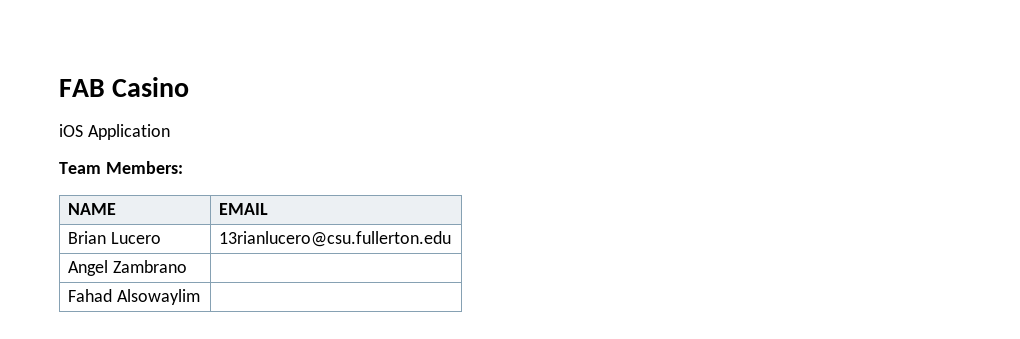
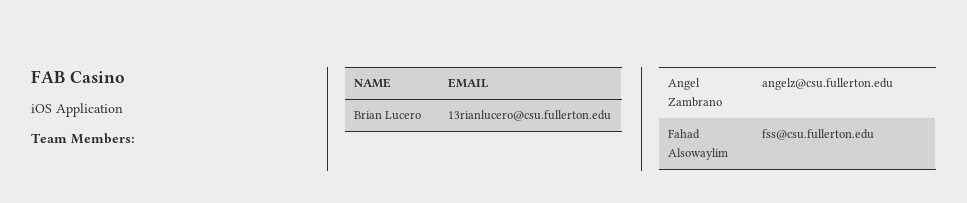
(187, 266) none -> [761,78,893,90] angelz@csu.fullerton.edu
(200, 297) none -> [761,129,874,140] fss@csu.fullerton.edu

